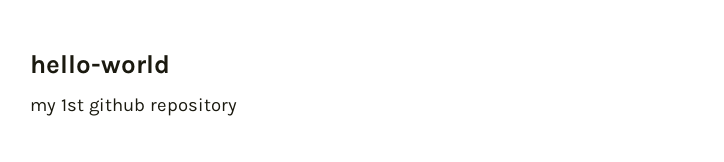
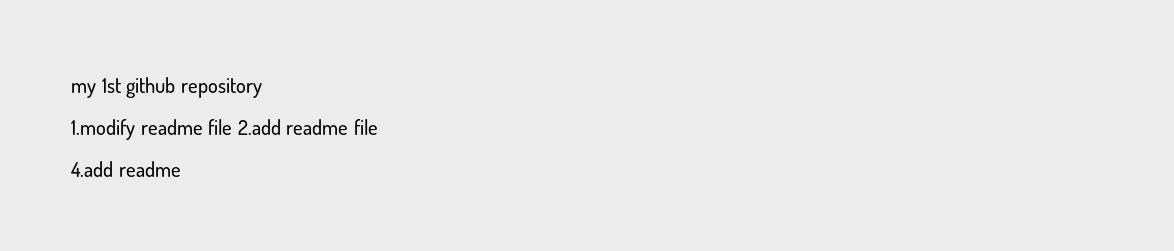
[30,55,170,74] hello-world // -> (71, 90) none
(237, 107) none -> [71,119,378,140] [71,161,181,177] // 1.modify readme file 2.add readme file // 4.add readme

